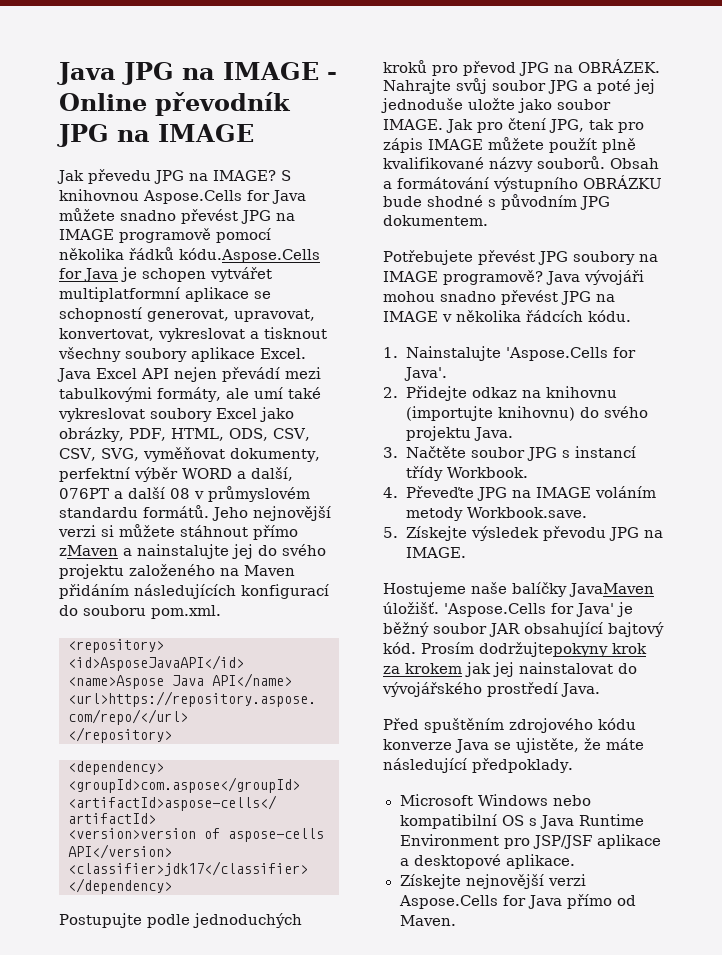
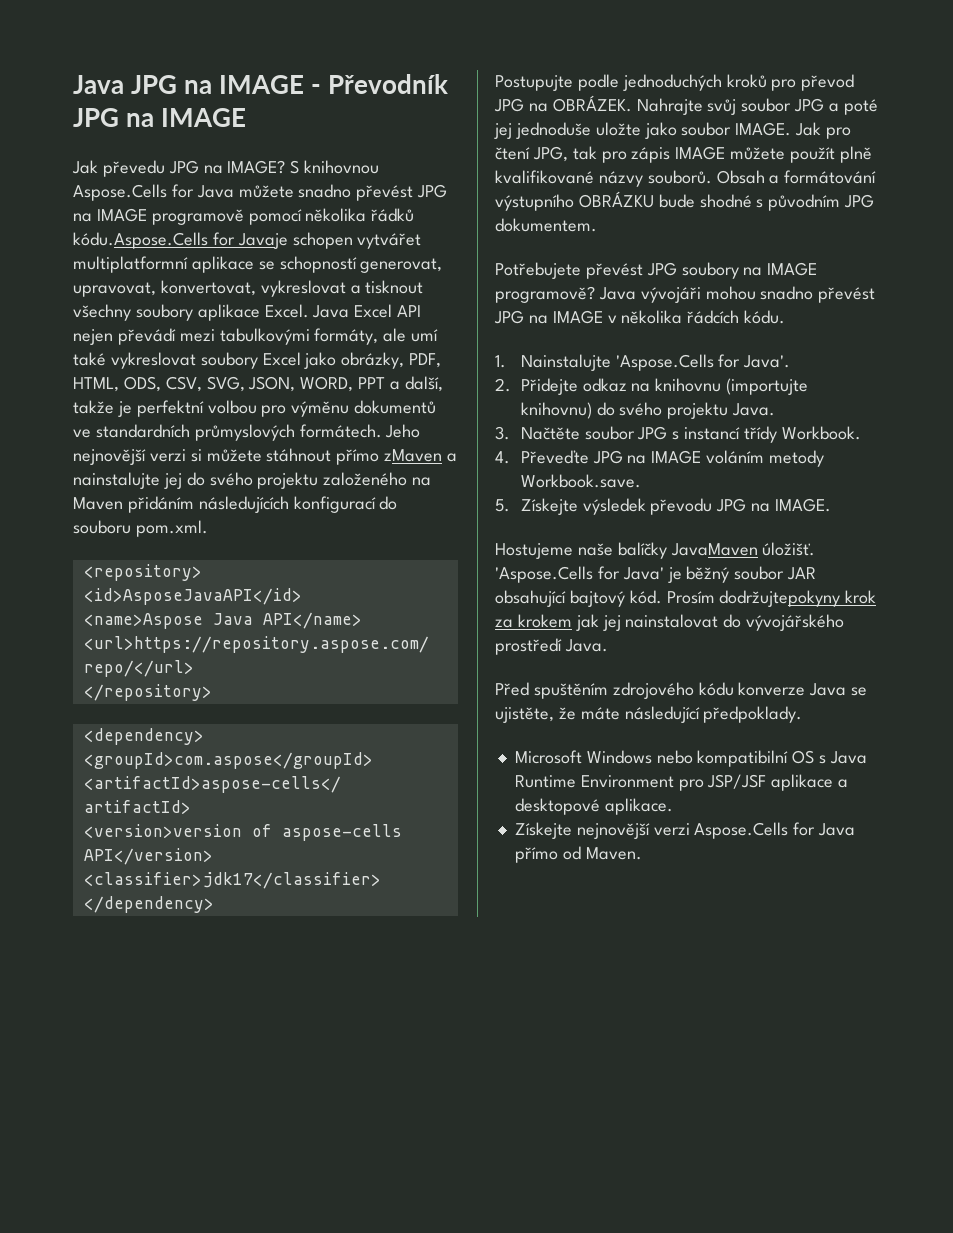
[59,92,291,116] Online převodník -> [328,74,449,94] Převodník
[84,267,137,282] Java je -> [237,233,288,249] Javaje
[59,447,320,462] [59,467,293,482] [59,486,310,502] [59,505,209,518] CSV, SVG, vyměňovat dokumenty, perfektní výběr WORD a další, 076PT a další 08 v průmyslovém standardu formátů. -> [206,376,443,392] [73,400,437,417] [73,424,382,441] SVG, JSON, WORD, PPT a další, takže je perfektní volbou pro výměnu dokumentů ve standardních průmyslových formátech.

